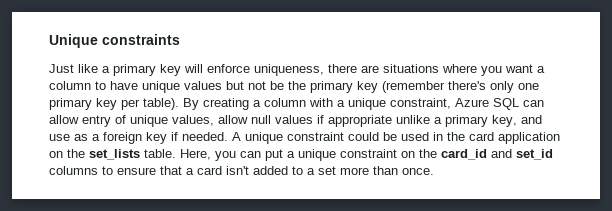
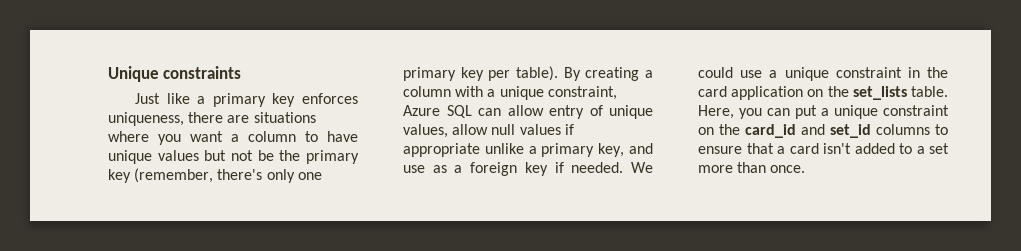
[184,64,250,73] will enforce -> [302,93,358,104] enforces
[382,81,445,93] (remember -> [134,168,214,183] (remember,
[232,132,429,144] A unique constraint could be used -> [631,162,653,173] [698,67,902,81] We could use a unique constraint

